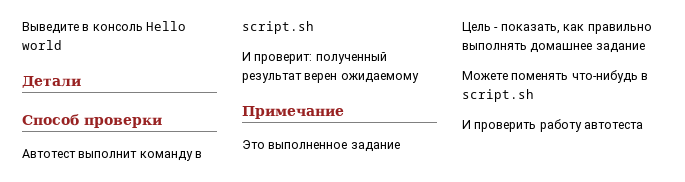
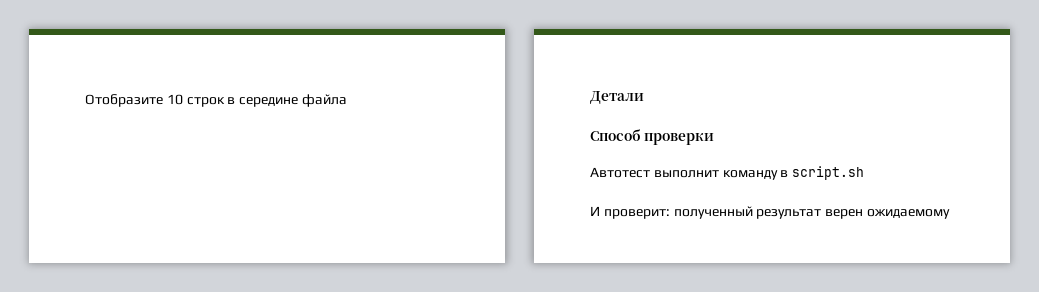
[22,21,187,34] [22,40,62,50] Выведите в консоль Hello world -> [85,94,347,107] Отобразите 10 строк в середине файла
[242,106,344,119] [242,140,400,152] [462,22,652,34] [462,43,645,53] [462,70,649,83] [462,89,534,102] [462,119,644,132] // Примечание // Это выполненное задание // Цель - показать, как правильно выполнять домашнее задание // Можете поменять что-нибудь в script.sh // И проверить работу автотеста -> (950, 214) none

